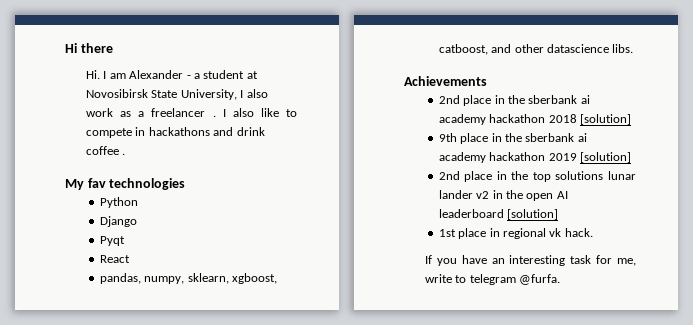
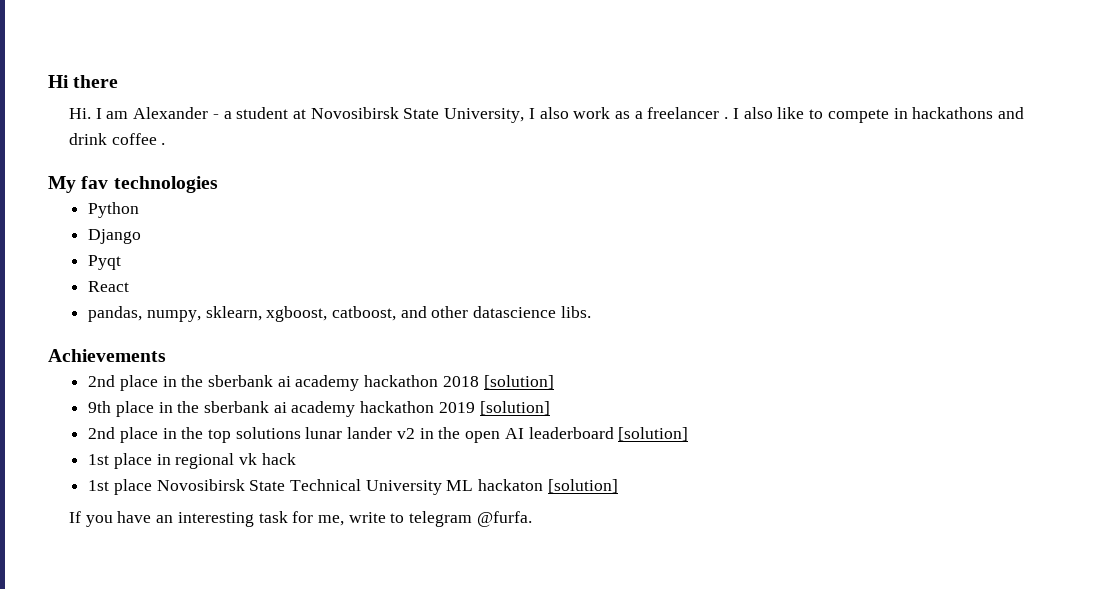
[564,228,593,237] hack. -> [261,453,296,465] [88,479,618,495] hack // 1st place Novosibirsk State Technical University ML hackaton [solution]

